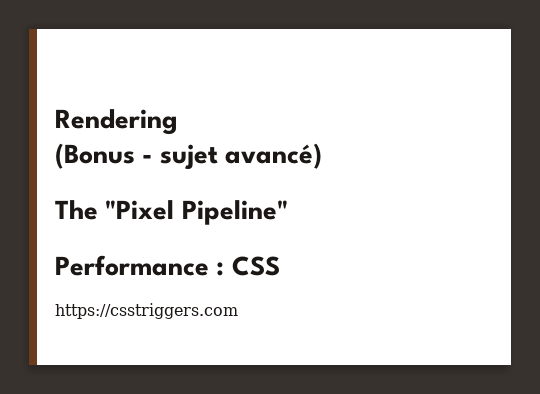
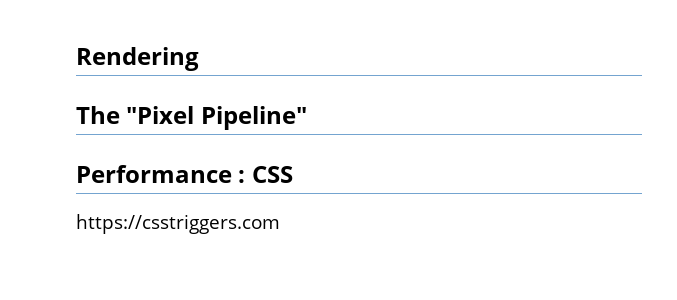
[55,143,323,170] // (Bonus - sujet avancé) -> (199, 59) none

